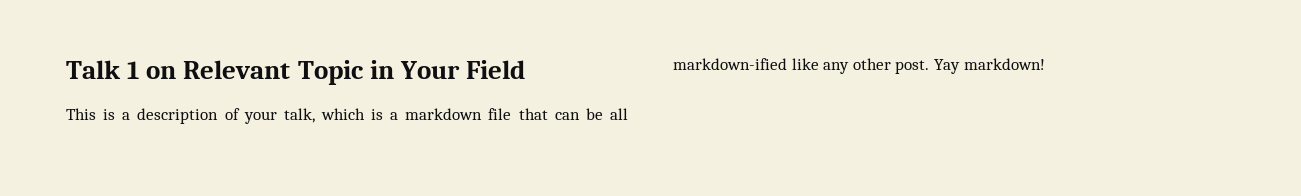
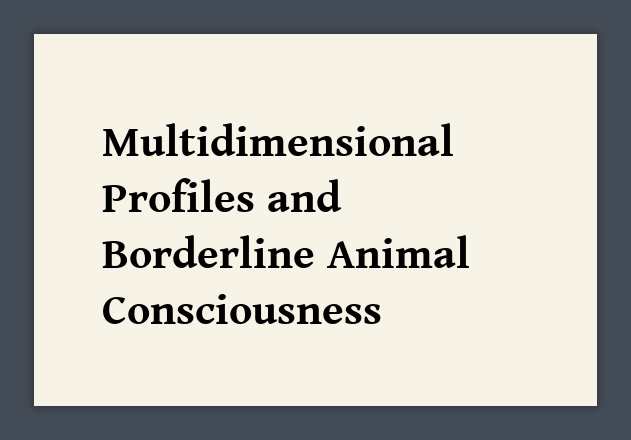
[66,60,526,85] [66,108,628,124] [673,58,1045,74] Talk 1 on Relevant Topic in Your Field // This is a description of your talk, which is a markdown file that can be all markdown-ified like any other post. Yay markdown! -> [102,123,454,156] [102,178,342,212] [102,235,470,268] [102,294,382,324] Multidimensional Profiles and Borderline Animal Consciousness

